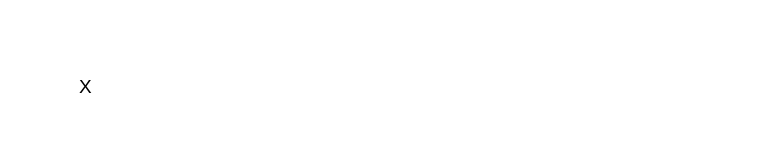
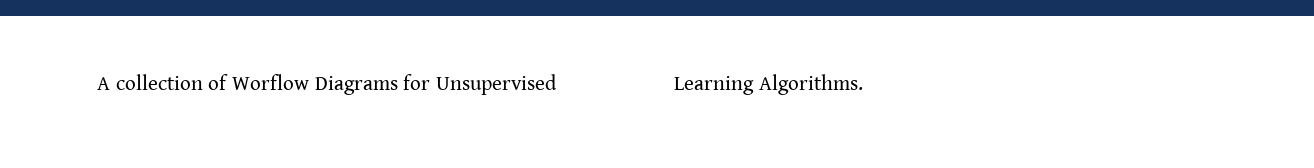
[79,80,92,93] X -> [97,74,863,95] A collection of Worflow Diagrams for Unsupervised Learning Algorithms.

